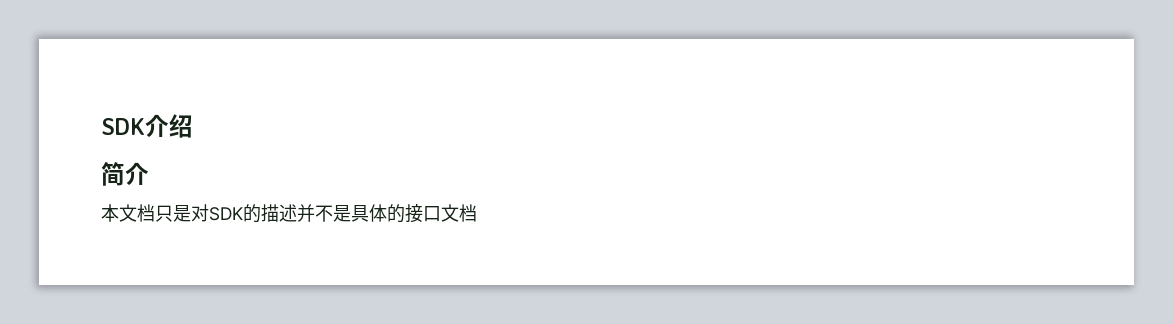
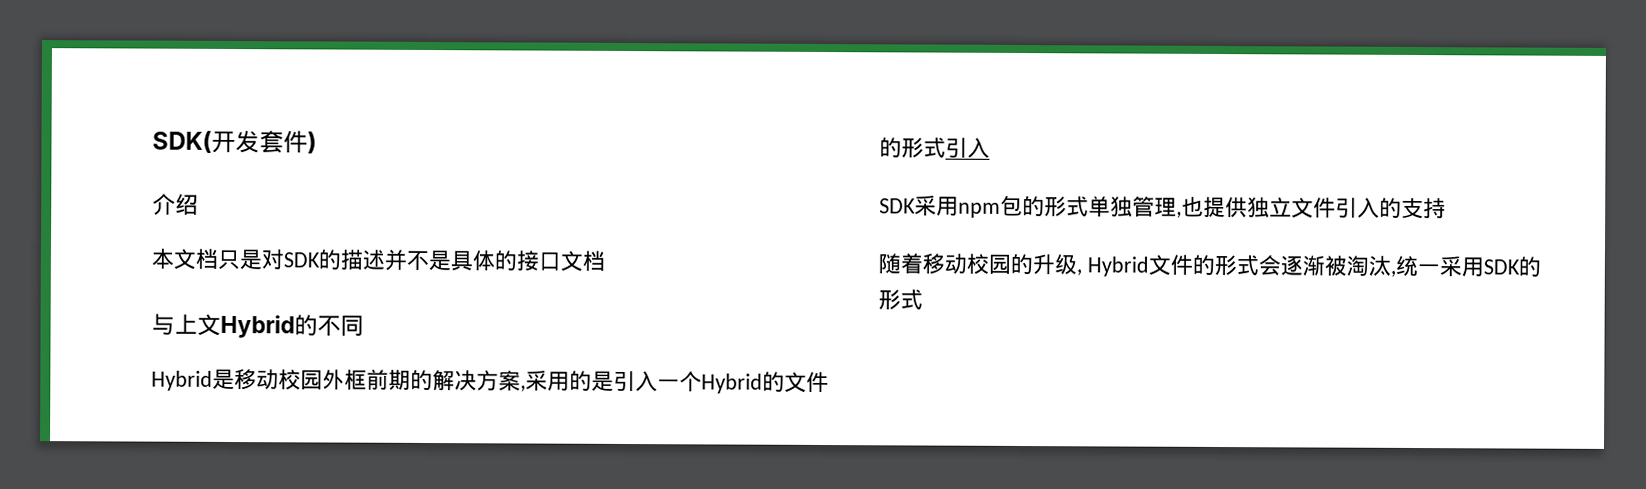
[101,118,145,135] SDK -> [152,130,317,154] SDK(开发套件) //
[101,162,149,186] // 简介 -> (199, 204) none
(477, 213) none -> [151,313,364,339] [151,368,829,394] [879,137,990,158] [879,195,1446,220] [878,253,1541,277] [878,289,923,310] // 与上文Hybrid的不同 // Hybrid是移动校园外框前期的解决方案,采用的是引入一个Hybrid的文件的形式引入 // SDK采用npm包的形式单独管理,也提供独立文件引入的支持 // 随着移动校园的升级, Hybrid文件的形式会逐渐被淘汰,统一采用SDK的形式

